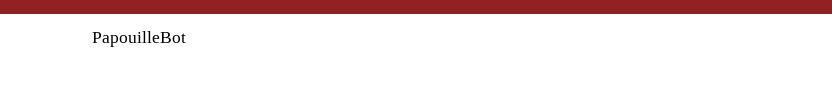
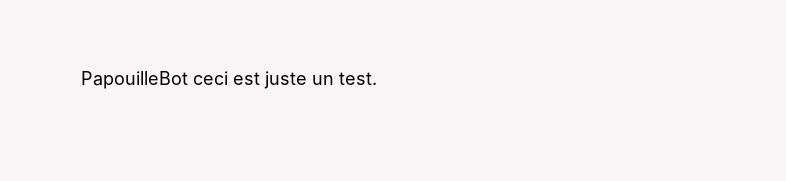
(186, 39) none -> [193,71,377,89] ceci est juste un test.

